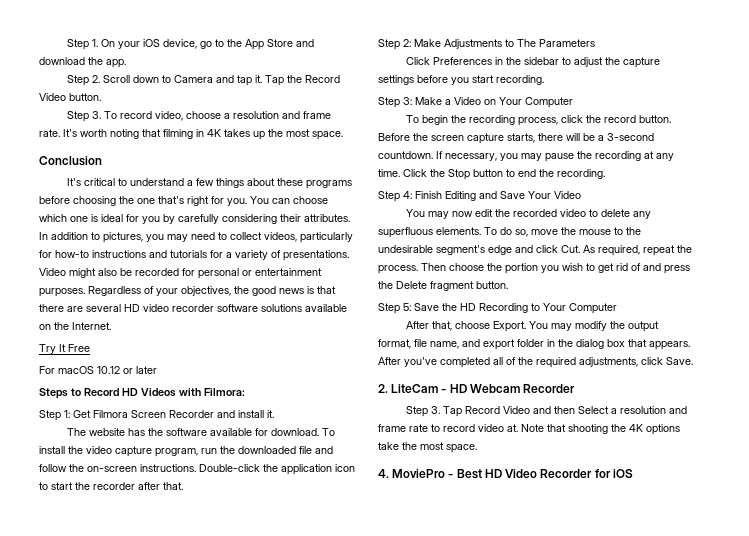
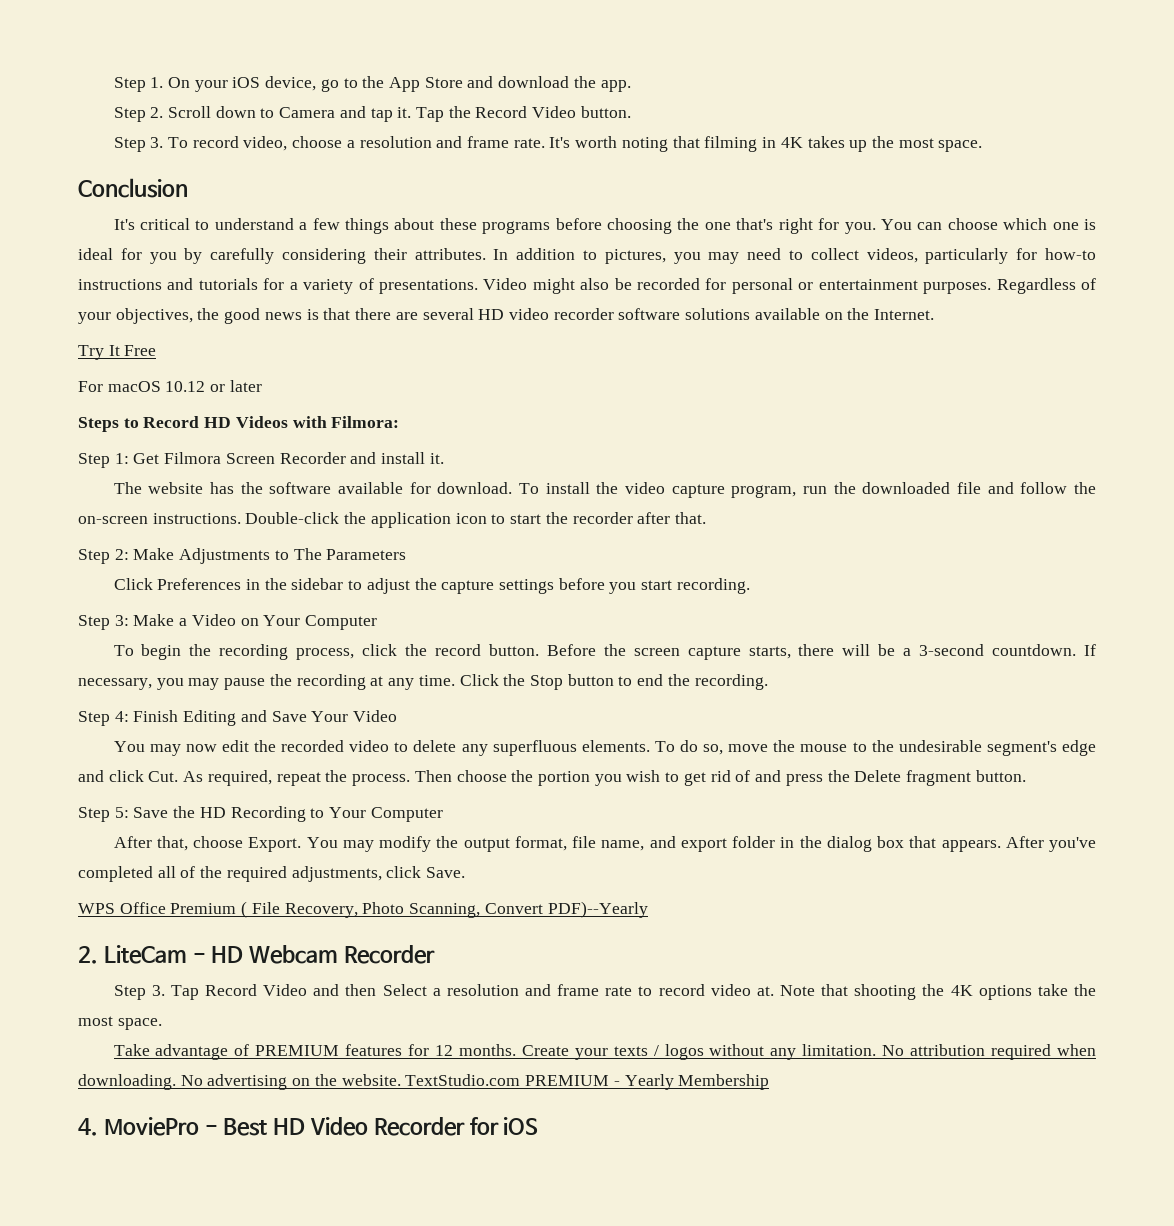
(693, 361) none -> [78,901,648,918] // WPS Office Premium ( File Recovery, Photo Scanning, Convert PDF)--Yearly
(477, 448) none -> [113,1044,1097,1060] [78,1074,770,1090] // Take advantage of PREMIUM features for 12 months. Create your texts / logos without any limitation. No attribution required when downloading. No advertising on the website. TextStudio.com PREMIUM - Yearly Membership

